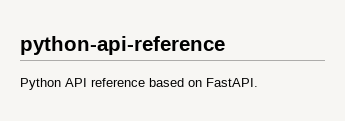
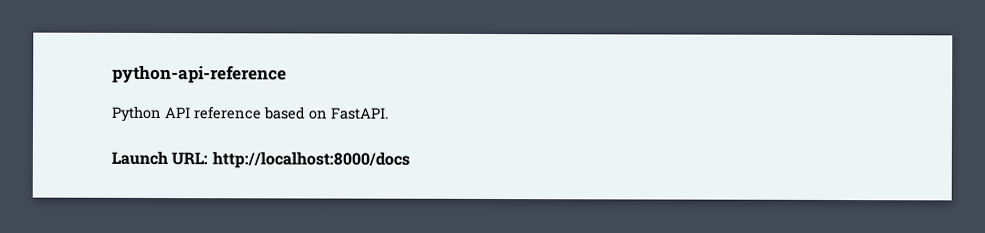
(258, 82) none -> [111,150,410,169] // Launch URL: http://localhost:8000/docs

